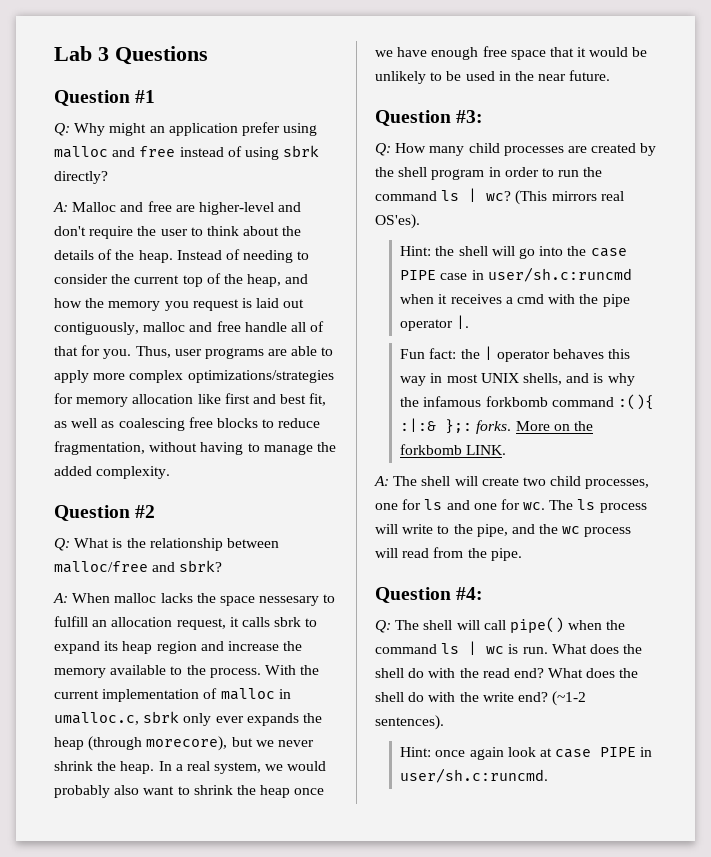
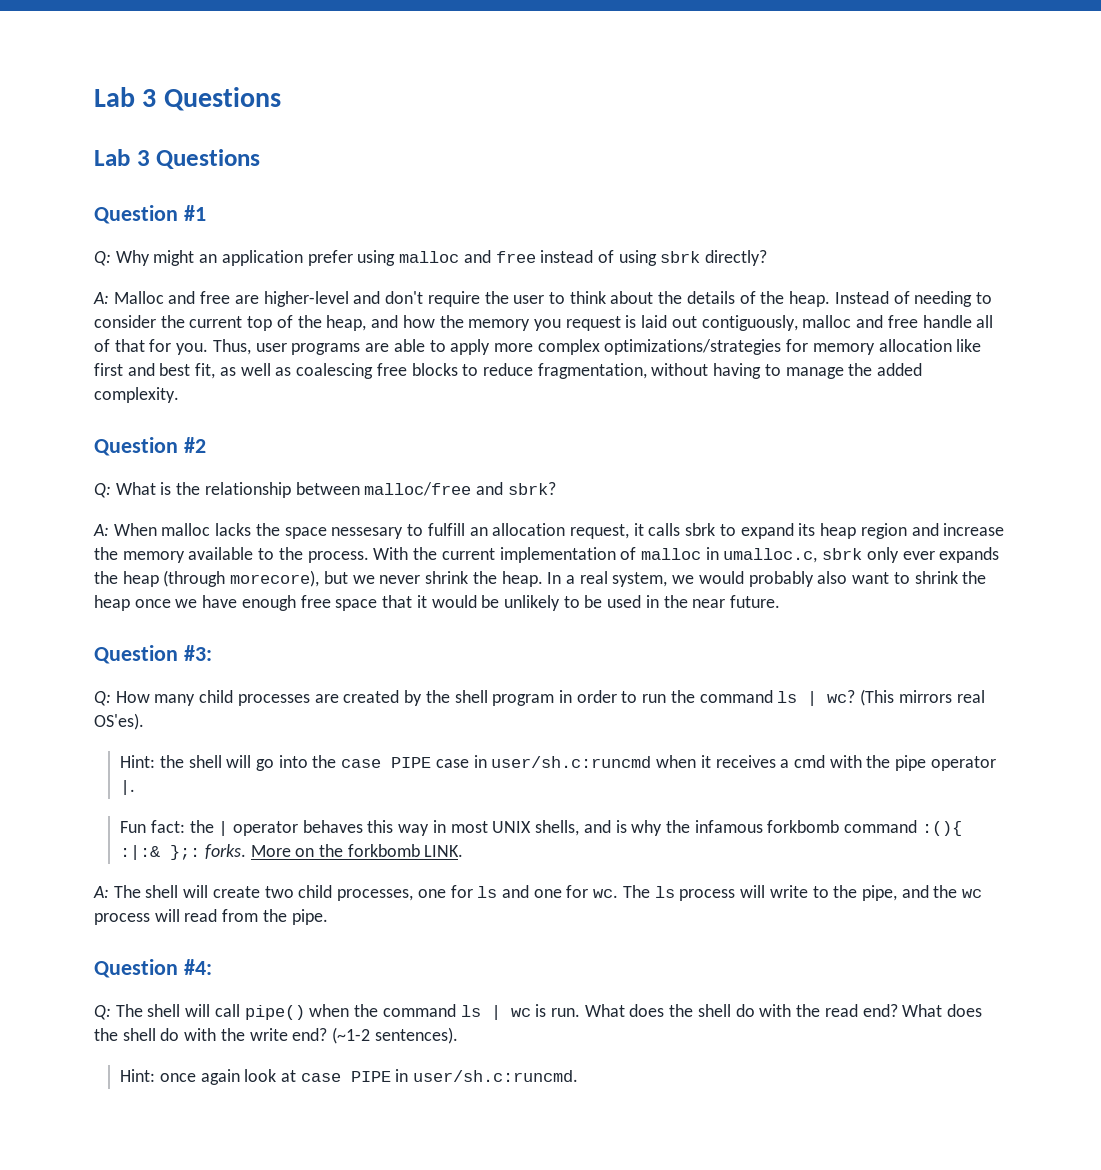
[54,46,208,65] Lab 3 Questions -> [94,87,281,111] [94,149,261,169] Lab 3 Questions // Lab 3 Questions

